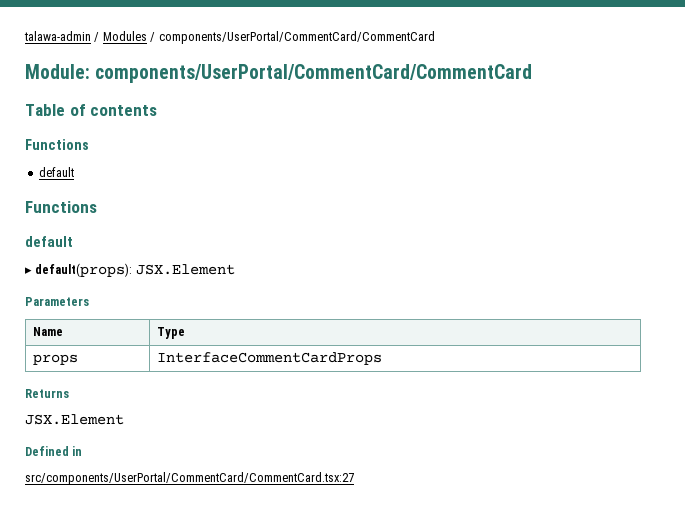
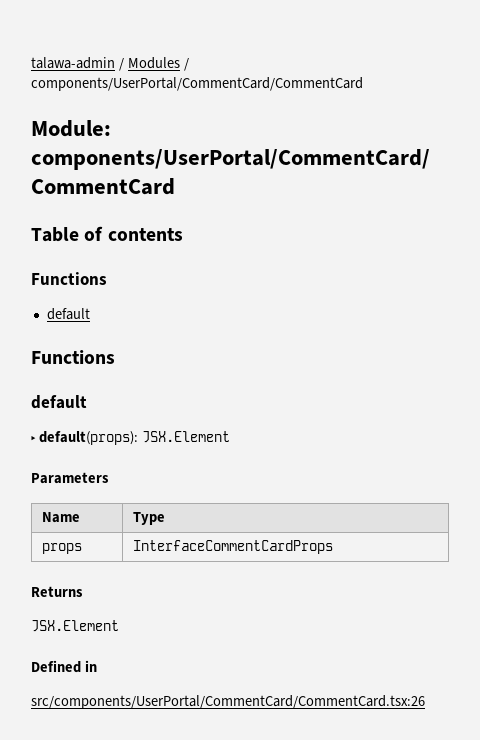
[25,472,354,485] src/components/UserPortal/CommentCard/CommentCard.tsx:27 -> [31,695,425,709] src/components/UserPortal/CommentCard/CommentCard.tsx:26

